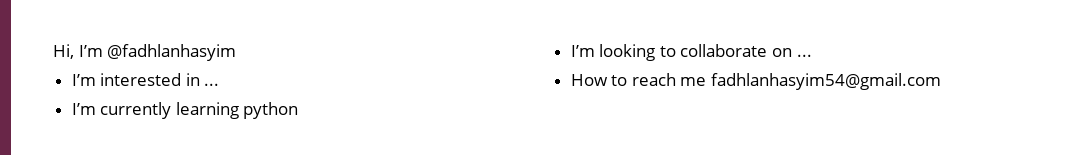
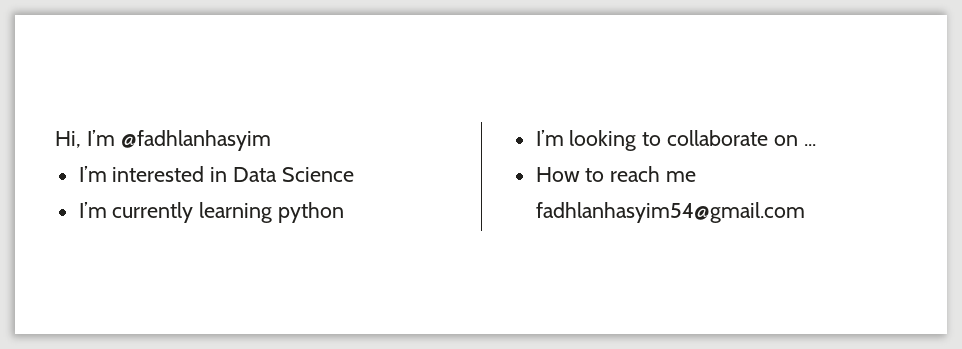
[204,83,220,86] ... -> [233,167,354,182] Data Science

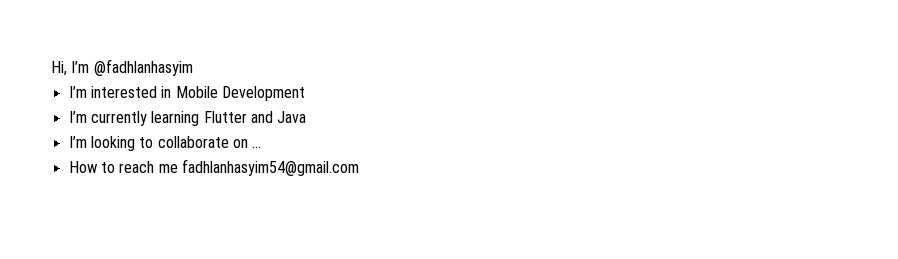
[233,167,354,182] Data Science -> [175,86,305,101] Mobile Development
[278,202,345,223] python -> [203,111,307,123] Flutter and Java

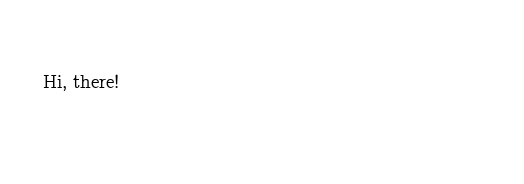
[71,59,193,76] [68,86,305,101] [68,111,307,126] [68,136,262,151] [68,159,359,176] I’m @fadhlanhasyim // I’m interested in Mobile Development // I’m currently learning Flutter and Java // I’m looking to collaborate on ... // How to reach me fadhlanhasyim54@gmail.com -> [73,74,119,88] there!

